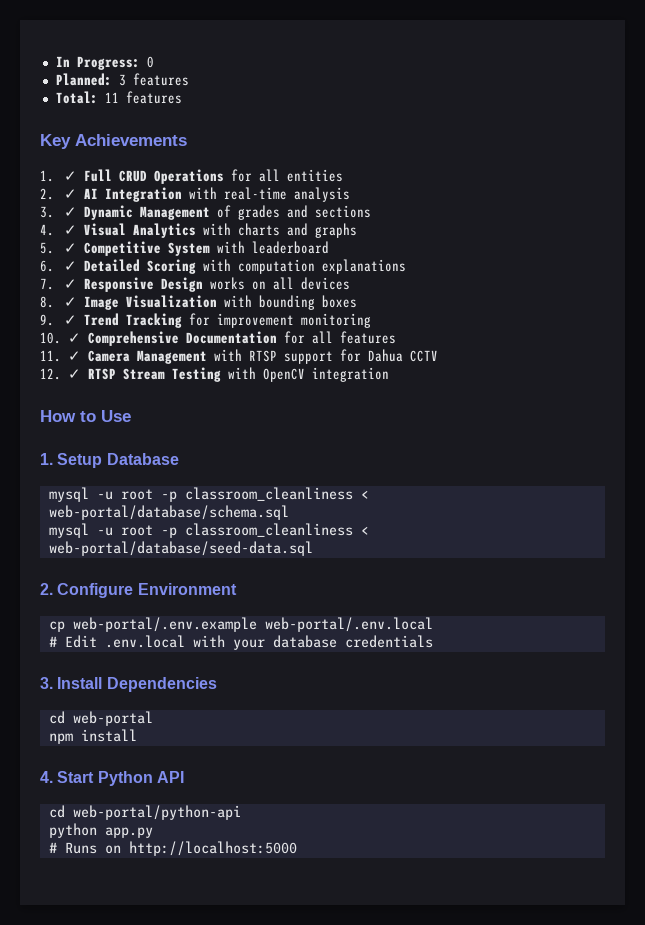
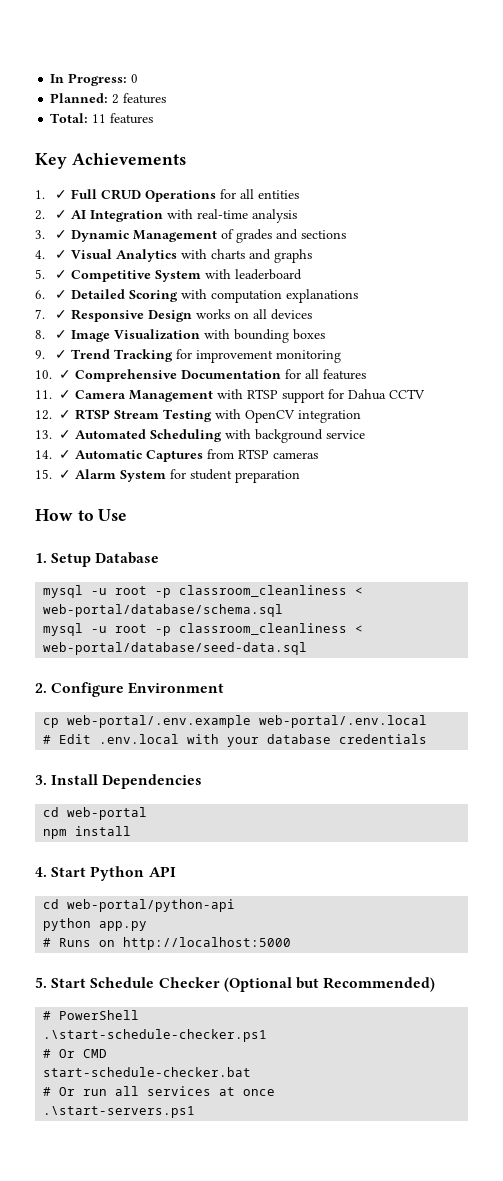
[118,74,126,86] 3 -> [112,94,120,104] 2
(390, 374) none -> [35,429,365,443] [35,449,318,462] [35,469,300,483] // 13. ✓ Automated Scheduling with background service // 14. ✓ Automatic Captures from RTSP cameras // 15. ✓ Alarm System for student preparation
(297, 848) none -> [35,977,436,992] [43,1010,140,1020] [43,1029,268,1042] [43,1049,108,1058] [43,1067,252,1077] [43,1086,276,1096] [43,1106,196,1118] // 5. Start Schedule Checker (Optional but Recommended) // # PowerShell // .\start-schedule-checker.ps1 // # Or CMD // start-schedule-checker.bat // # Or run all services at once // .\start-servers.ps1

